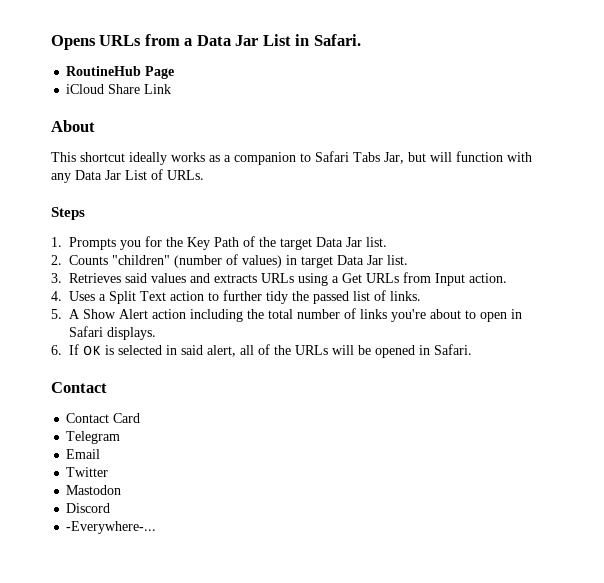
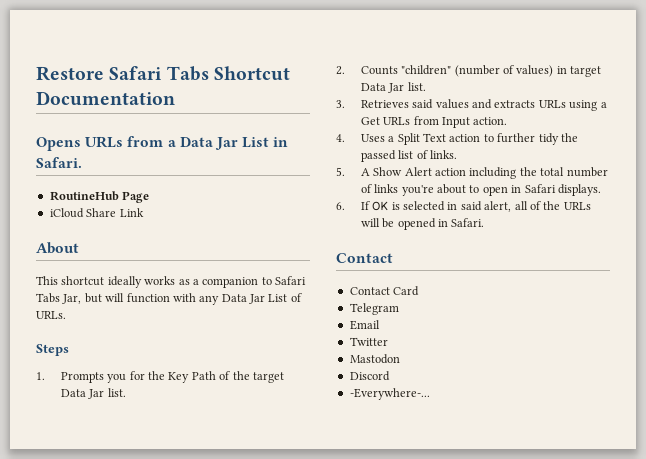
(51, 42) none -> [36,66,290,81] [36,91,175,106] Restore Safari Tabs Shortcut Documentation //

